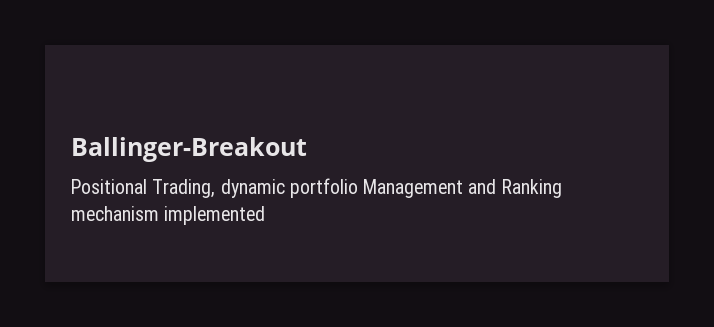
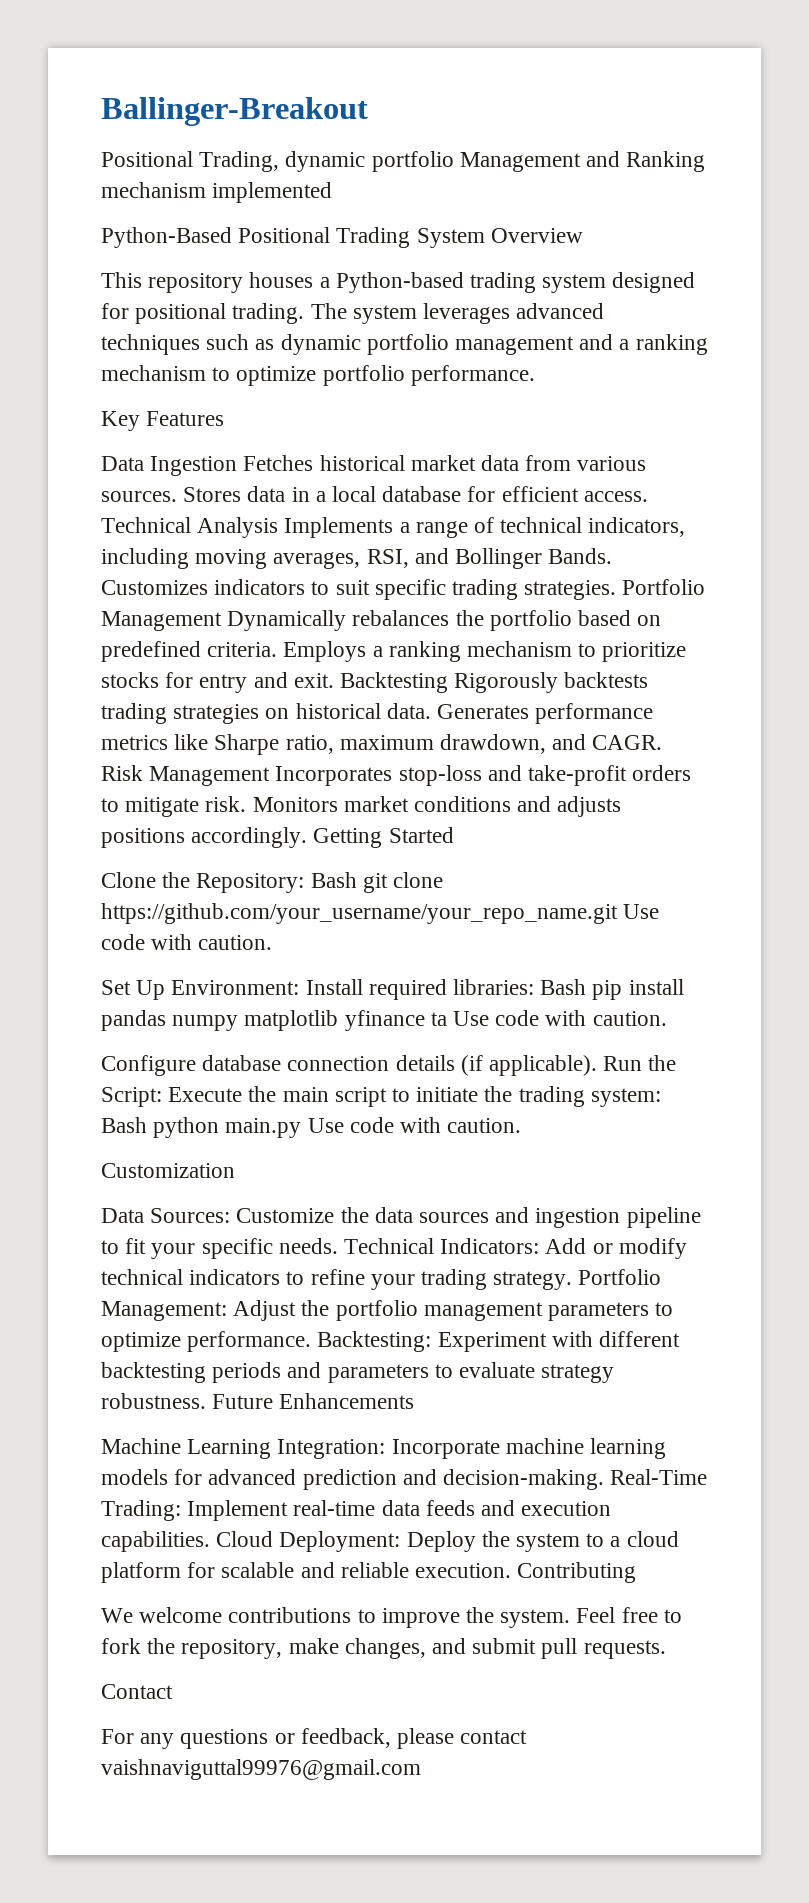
(266, 215) none -> [101,227,583,248] [101,272,696,293] [101,303,605,324] [101,334,708,355] [101,365,535,386] [101,411,225,431] [101,455,647,476] [101,486,648,502] [101,517,686,538] [101,548,613,569] [101,579,706,600] [101,610,662,631] [101,641,687,662] [101,672,649,693] [101,703,654,724] [101,734,663,755] [101,765,692,786] [101,796,622,817] [101,827,454,848] [101,872,444,893] [101,903,660,924] [101,934,273,950] [101,979,684,1000] [101,1010,667,1031] [101,1055,677,1076] [101,1086,661,1107] [101,1117,522,1138] [101,1163,235,1178] [101,1207,701,1228] [101,1238,687,1259] [101,1269,662,1290] [101,1300,674,1321] [101,1331,681,1352] [101,1362,615,1383] [101,1393,415,1409] [101,1438,667,1459] [101,1469,708,1490] [101,1500,612,1521] [101,1531,679,1552] [101,1562,637,1583] [101,1607,682,1628] [101,1638,666,1659] [101,1684,173,1699] [101,1728,528,1749] [101,1759,421,1780] // Python-Based Positional Trading System Overview // This repository houses a Python-based trading system designed for positional trading. The system leverages advanced techniques such as dynamic portfolio management and a ranking mechanism to optimize portfolio performance. // Key Features // Data Ingestion Fetches historical market data from various sources. Stores data in a local database for efficient access. Technical Analysis Implements a range of technical indicators, including moving averages, RSI, and Bollinger Bands. Customizes indicators to suit specific trading strategies. Portfolio Management Dynamically rebalances the portfolio based on predefined criteria. Employs a ranking mechanism to prioritize stocks for entry and exit. Backtesting Rigorously backtests trading strategies on historical data. Generates performance metrics like Sharpe ratio, maximum drawdown, and CAGR. Risk Management Incorporates stop-loss and take-profit orders to mitigate risk. Monitors market conditions and adjusts positions accordingly. Getting Started // Clone the Repository: Bash git clone https://github.com/your_username/your_repo_name.git Use code with caution. // Set Up Environment: Install required libraries: Bash pip install pandas numpy matplotlib yfinance ta Use code with caution. // Configure database connection details (if applicable). Run the Script: Execute the main script to initiate the trading system: Bash python main.py Use code with caution. // Customization // Data Sources: Customize the data sources and ingestion pipeline to fit your specific needs. Technical Indicators: Add or modify technical indicators to refine your trading strategy. Portfolio Management: Adjust the portfolio management parameters to optimize performance. Backtesting: Experiment with different backtesting periods and parameters to evaluate strategy robustness. Future Enhancements // Machine Learning Integration: Incorporate machine learning models for advanced prediction and decision-making. Real-Time Trading: Implement real-time data feeds and execution capabilities. Cloud Deployment: Deploy the system to a cloud platform for scalable and reliable execution. Contributing // We welcome contributions to improve the system. Feel free to fork the repository, make changes, and submit pull requests. // Contact // For any questions or feedback, please contact vaishnaviguttal99976@gmail.com

